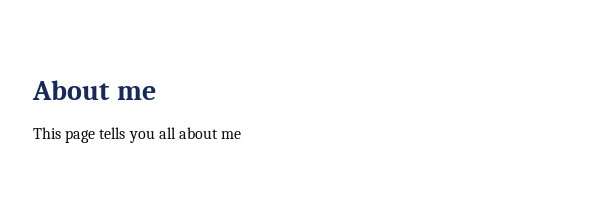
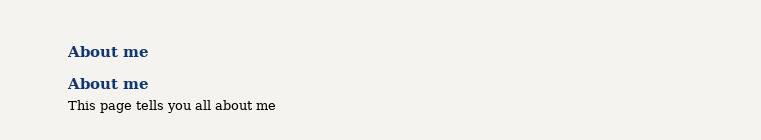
[32,80,156,100] About me -> [67,46,149,57] [67,78,149,89] About me // About me

